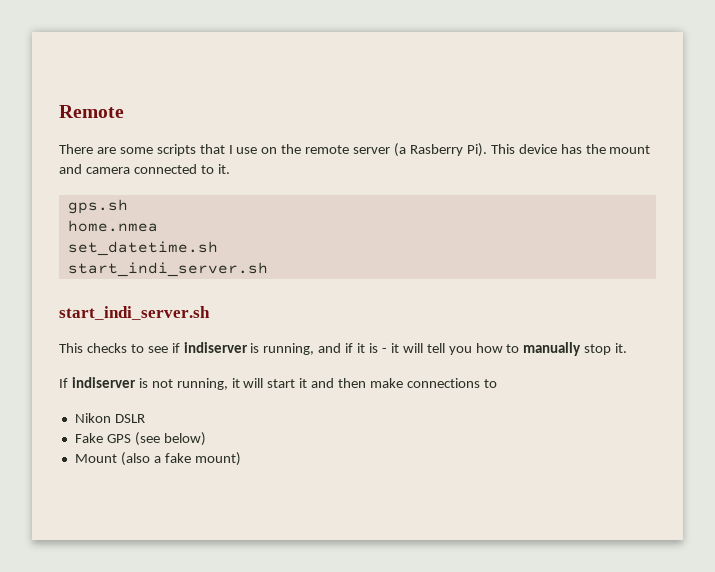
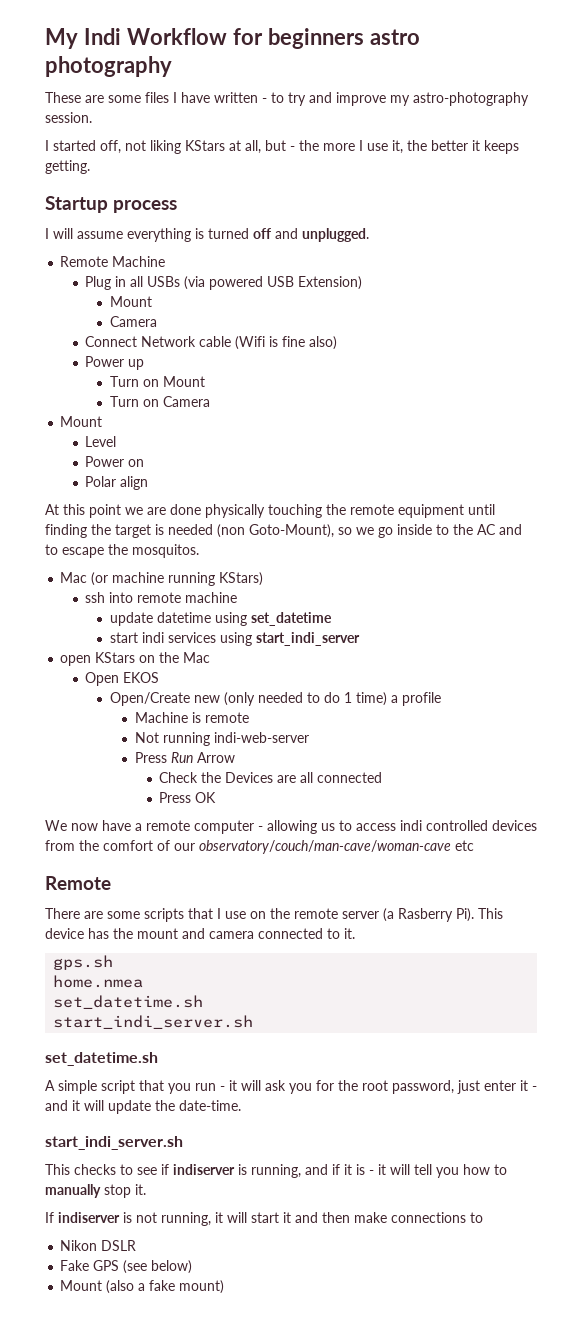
(59, 111) none -> [45,28,420,49] [45,56,172,77] [45,92,529,106] [45,112,92,123] [45,140,519,154] [45,160,90,174] [45,196,178,213] [45,228,369,242] [60,256,166,267] [85,276,363,290] [109,296,152,307] [109,316,157,327] [85,336,338,350] [85,356,145,370] [109,376,205,387] [109,396,210,407] [60,416,103,427] [85,436,117,447] [85,456,145,467] [85,476,149,490] [45,504,495,518] [45,524,522,538] [45,544,199,558] [60,572,264,586] [85,592,238,603] [109,612,332,626] [109,632,360,646] [60,652,211,666] [85,672,160,686] [109,692,441,706] [134,712,249,723] [134,732,309,746] [134,752,235,763] [159,772,383,783] [159,792,217,803] [45,820,537,834] [45,840,474,854] My Indi Workflow for beginners astro photography // These are some files I have written - to try and improve my astro-photography session. // I started off, not liking KStars at all, but - the more I use it, the better it keeps getting. // Startup process // I will assume everything is turned off and unplugged. // Remote Machine // Plug in all USBs (via powered USB Extension) // Mount // Camera // Connect Network cable (Wifi is fine also) // Power up // Turn on Mount // Turn on Camera // Mount // Level // Power on // Polar align // At this point we are done physically touching the remote equipment until finding the target is needed (non Goto-Mount), so we go inside to the AC and to escape the mosquitos. // Mac (or machine running KStars) // ssh into remote machine // update datetime using set_datetime // start indi services using start_indi_server // open KStars on the Mac // Open EKOS // Open/Create new (only needed to do 1 time) a profile // Machine is remote // Not running indi-web-server // Press Run Arrow // Check the Devices are all connected // Press OK // We now have a remote computer - allowing us to access indi controlled devices from the comfort of our observatory/couch/man-cave/woman-cave etc //
(268, 269) none -> [45,1052,158,1066] [45,1080,537,1094] [45,1100,241,1114] // set_datetime.sh // A simple script that you run - it will ask you for the root password, just enter it - and it will update the date-time.

